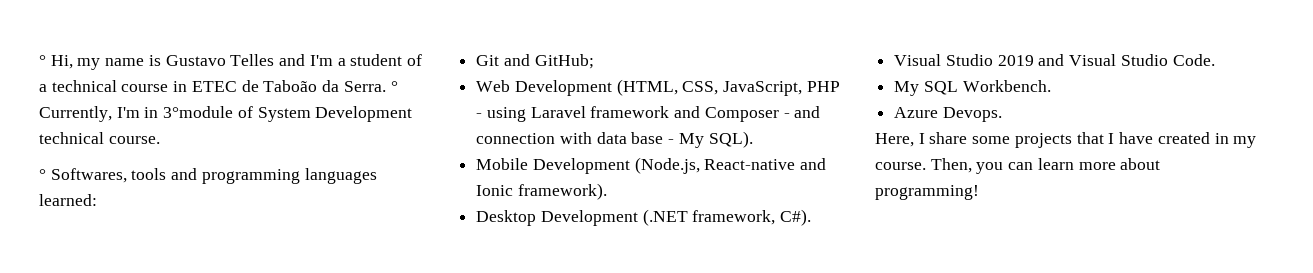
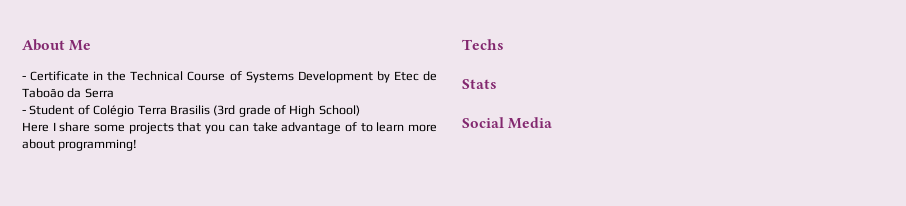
[39,54,422,70] [39,80,398,92] [39,106,413,122] [39,132,160,144] [39,168,377,184] [39,194,97,206] [476,54,594,69] [476,79,840,96] [476,106,821,122] [476,131,753,148] [476,157,827,174] [476,183,607,200] [476,209,812,226] [894,54,1215,66] [894,80,1051,96] [894,107,1002,122] [875,133,914,147] ° Hi, my name is Gustavo Telles and I'm a student of a technical course in ETEC de Taboão da Serra. ° Currently, I'm in 3°module of System Development technical course. // ° Softwares, tools and programming languages learned: // Git and GitHub; // Web Development (HTML, CSS, JavaScript, PHP - using Laravel framework and Composer - and connection with data base - My SQL). // Mobile Development (Node.js, React-native and Ionic framework). // Desktop Development (.NET framework, C#). // Visual Studio 2019 and Visual Studio Code. // My SQL Workbench. // Azure Devops. // Here, -> [22,39,92,51] [22,71,437,83] [22,88,114,98] [22,105,360,117] [22,122,49,132] About Me // - Certificate in the Technical Course of Systems Development by Etec de Taboão da Serra // - Student of Colégio Terra Brasilis (3rd grade of High School) // Here
[1108,132,1257,148] [875,158,1034,174] I have created in my course. Then, you can -> [205,122,373,134] you can take advantage of to
(979, 192) none -> [462,39,504,50] [462,79,497,89] [462,117,553,129] // Techs // Stats // Social Media

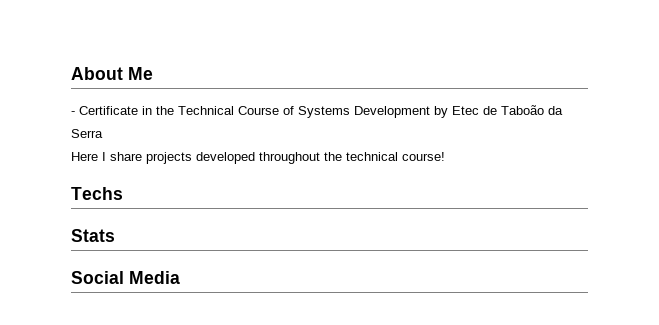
[22,105,360,117] [22,122,437,134] [22,139,138,151] - Student of Colégio Terra Brasilis (3rd grade of High School) // Here I share some projects that you can take advantage of to learn more about programming! -> [71,152,445,164] Here I share projects developed throughout the technical course!

